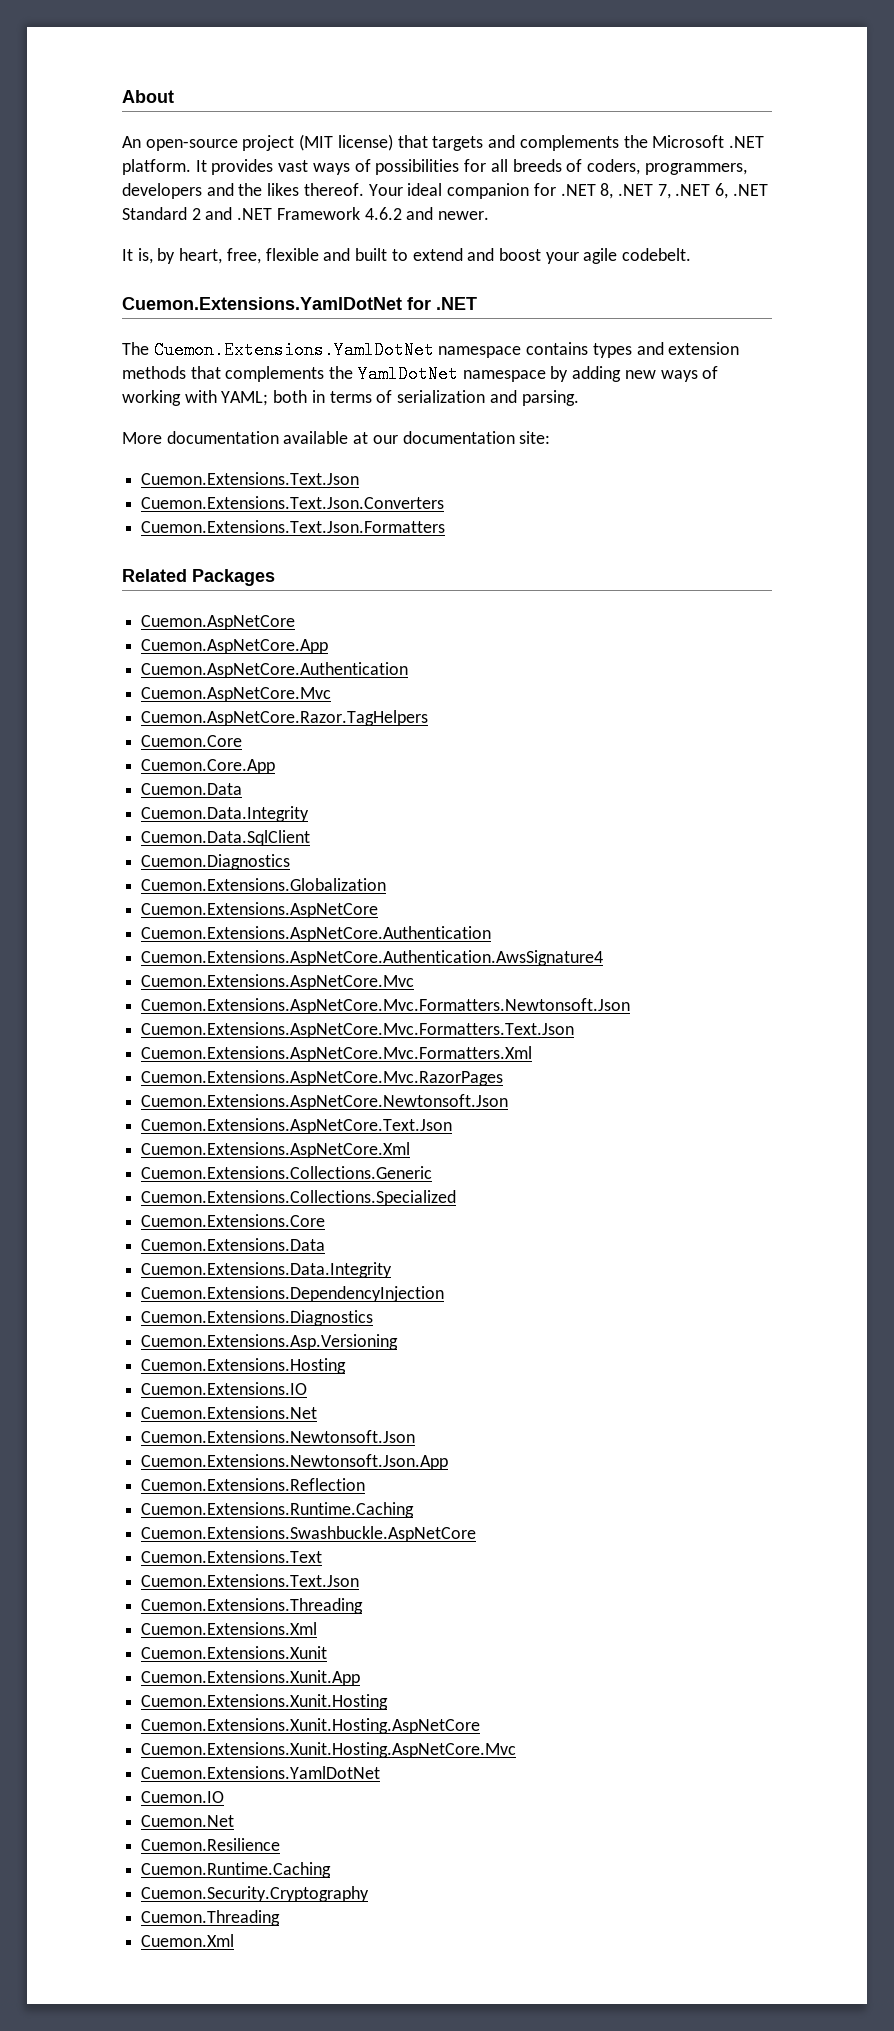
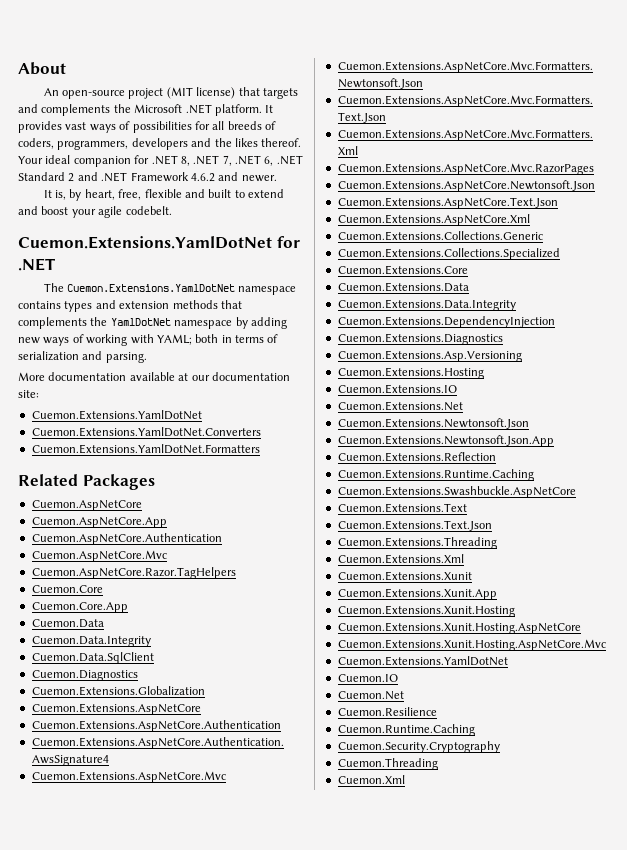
[141,472,360,485] [141,496,445,509] [141,520,446,533] Cuemon.Extensions.Text.Json // Cuemon.Extensions.Text.Json.Converters // Cuemon.Extensions.Text.Json.Formatters -> [31,410,202,420] [31,427,261,437] [31,444,260,454] Cuemon.Extensions.YamlDotNet // Cuemon.Extensions.YamlDotNet.Converters // Cuemon.Extensions.YamlDotNet.Formatters

